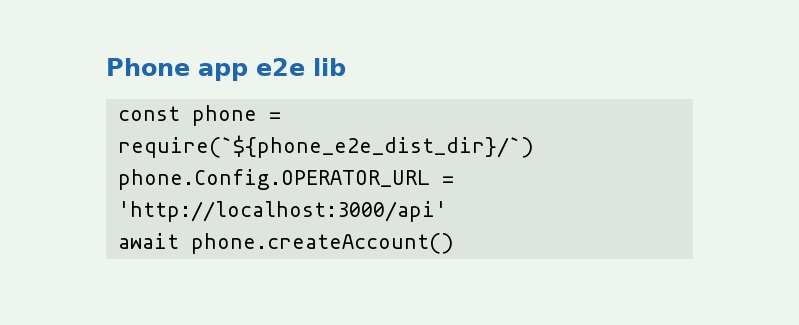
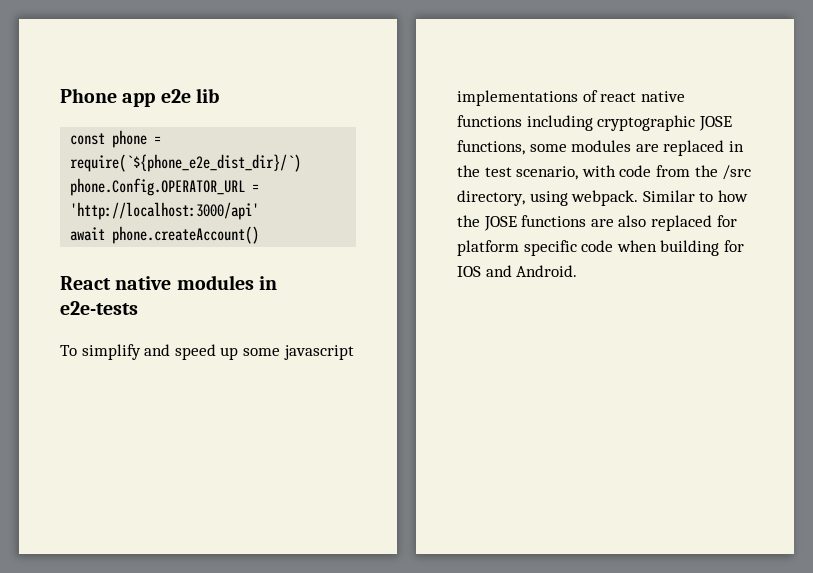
(455, 243) none -> [60,275,278,290] [60,301,138,315] [60,344,354,360] [457,90,685,106] [457,115,732,131] [457,140,744,156] [457,165,752,180] [457,190,748,206] [457,215,737,231] [457,240,744,256] [457,265,578,277] // React native modules in e2e-tests // To simplify and speed up some javascript implementations of react native functions including cryptographic JOSE functions, some modules are replaced in the test scenario, with code from the /src directory, using webpack. Similar to how the JOSE functions are also replaced for platform specific code when building for IOS and Android.

